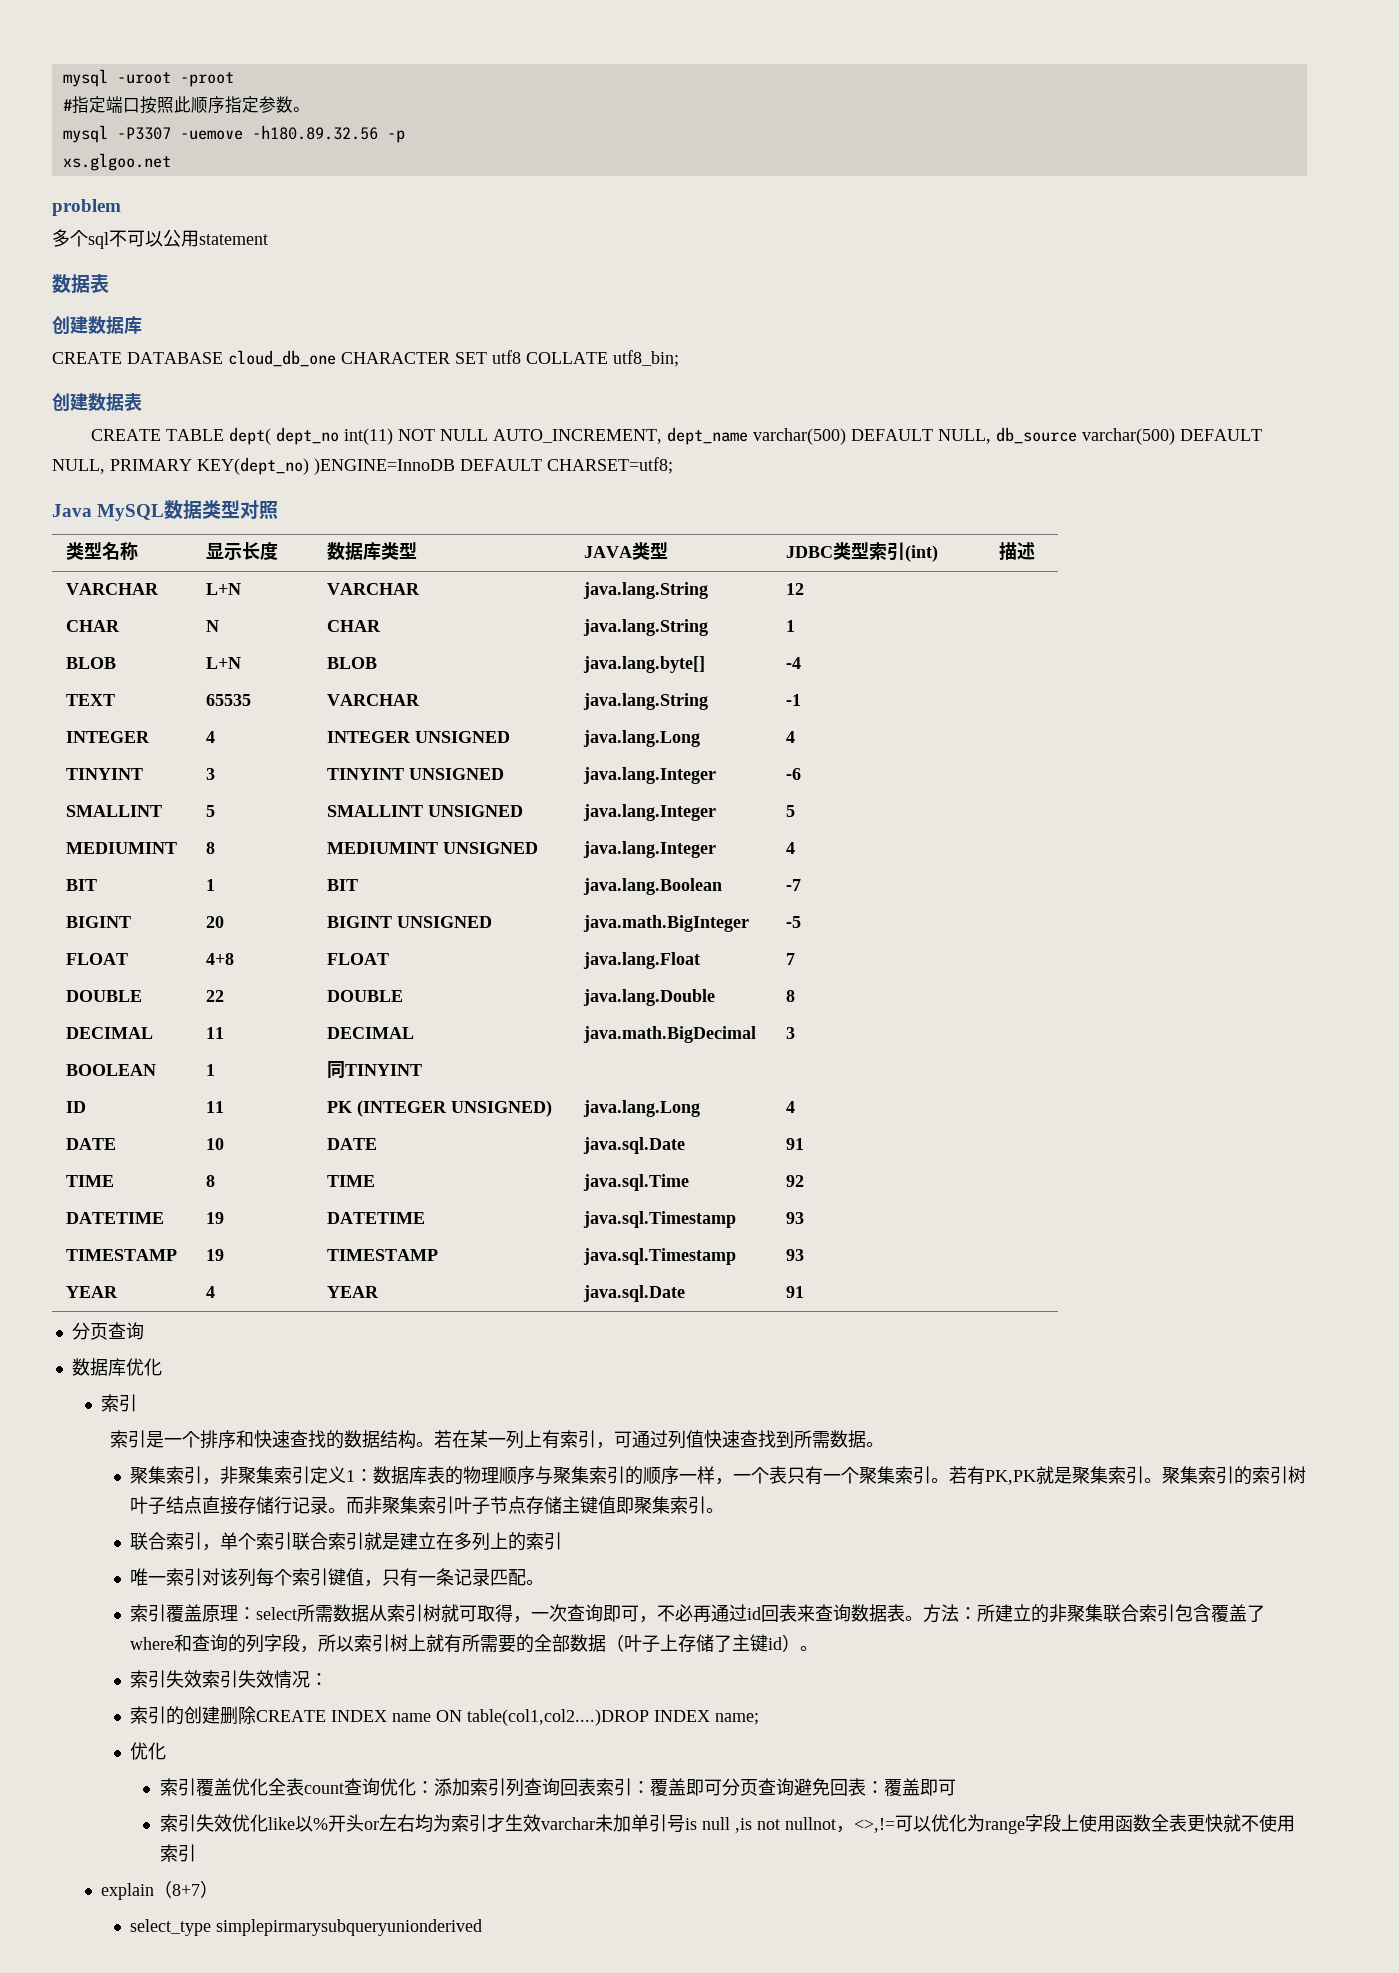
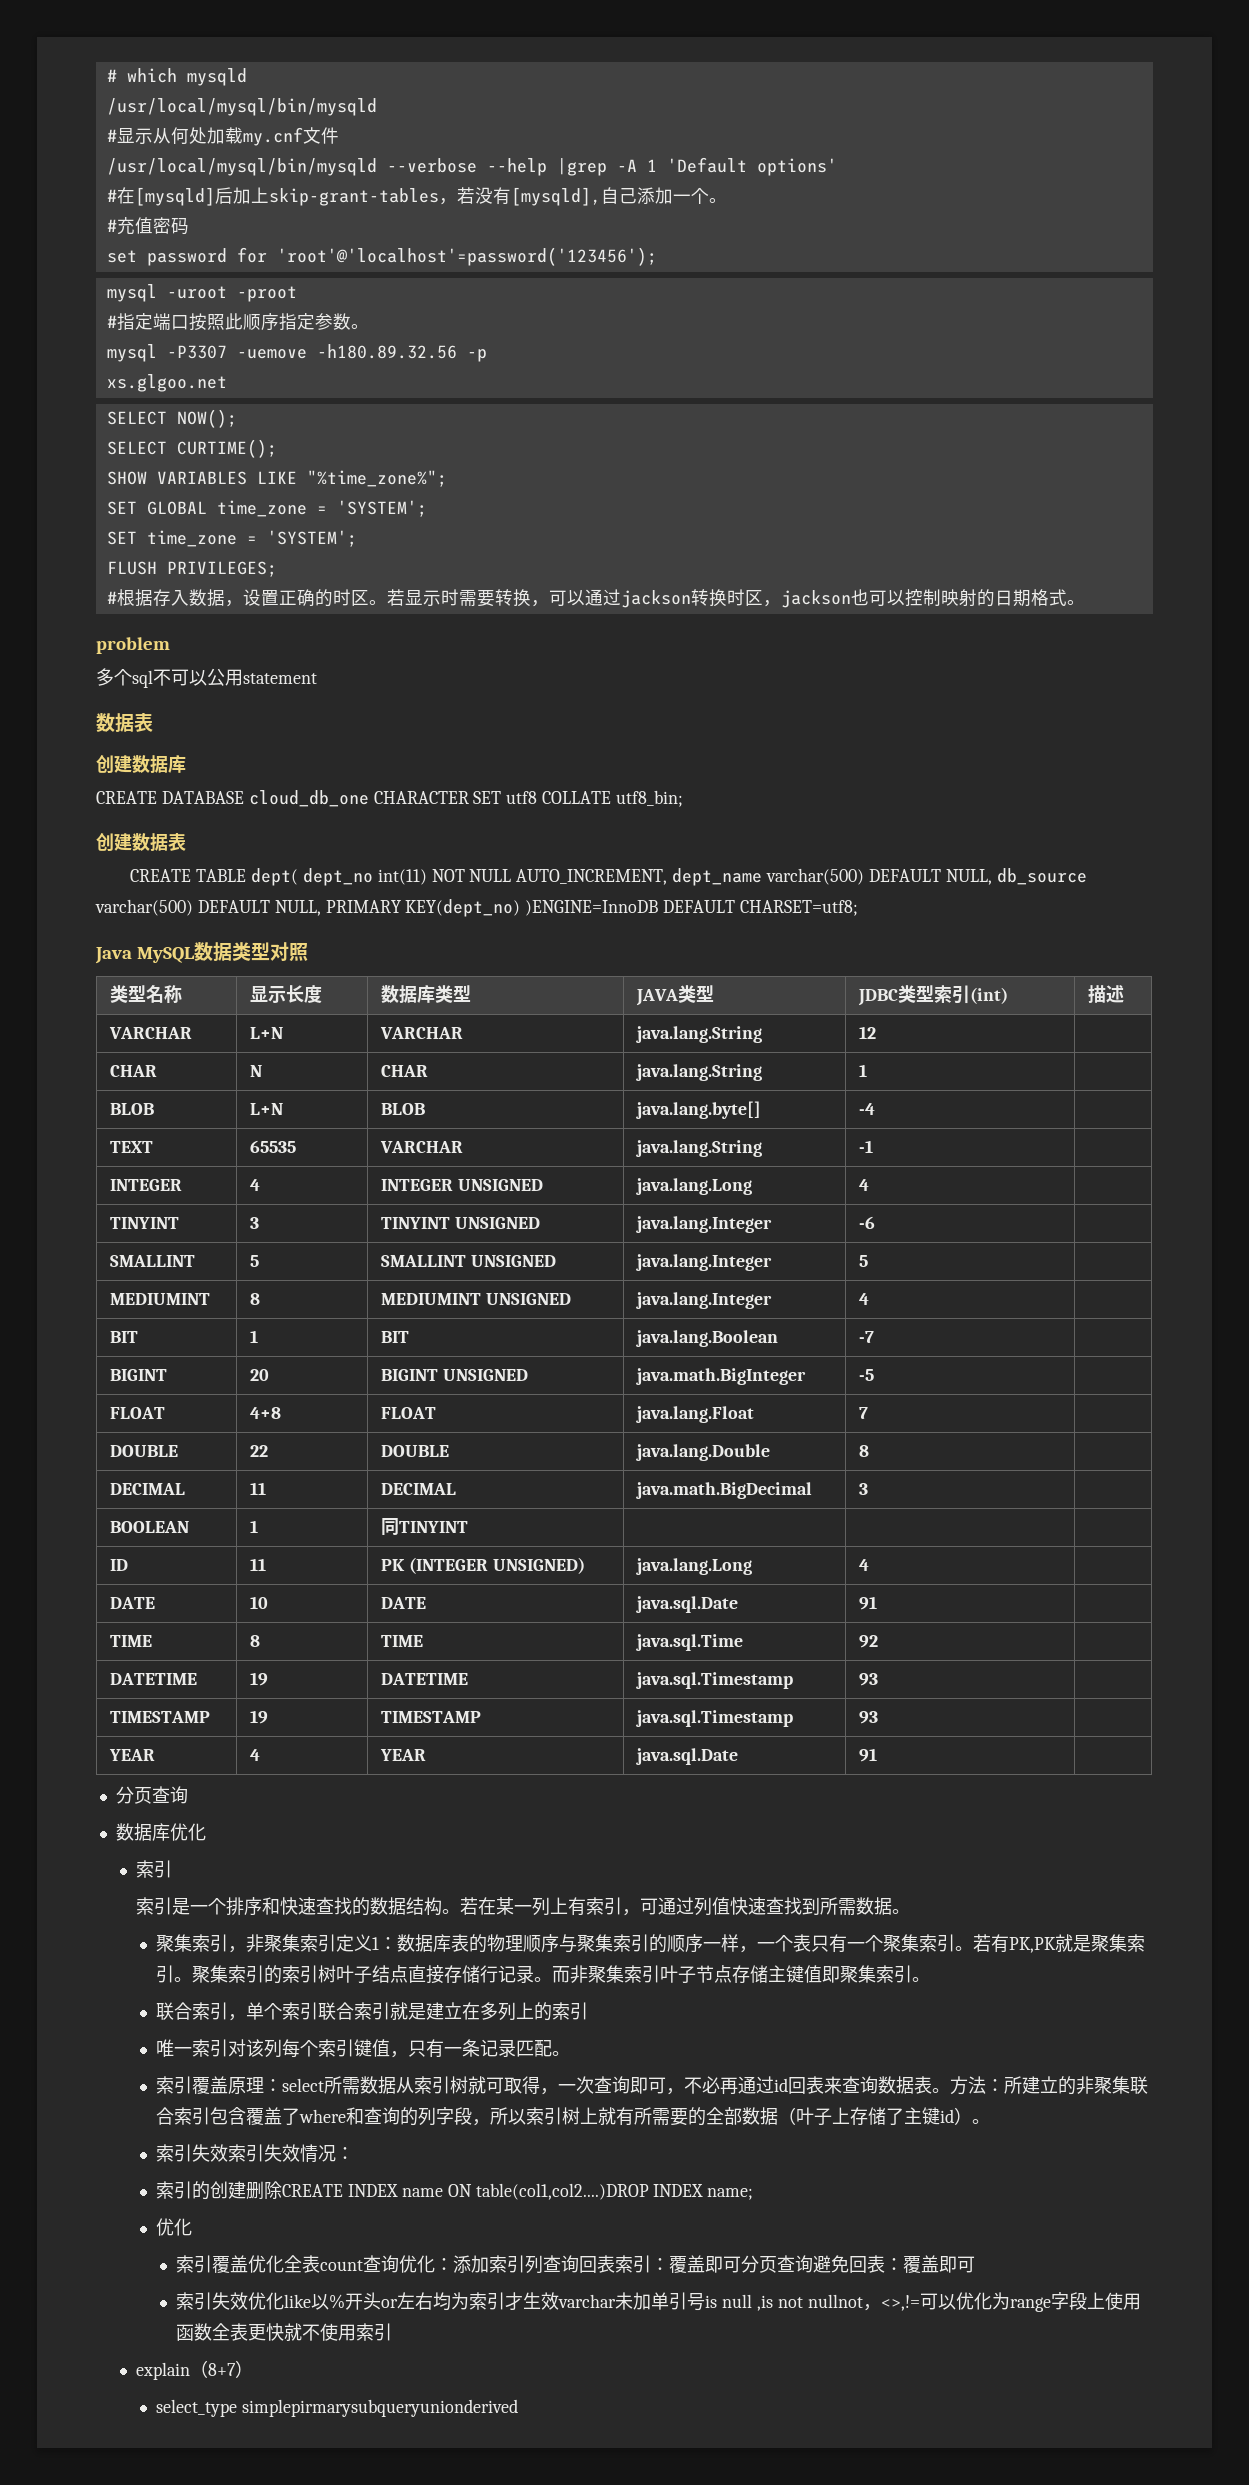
(62, 78) none -> [106,68,247,86] [106,98,377,116] [106,127,339,146] [106,157,837,176] [106,187,727,206] [106,217,189,235] [106,247,657,266] # which mysqld // /usr/local/mysql/bin/mysqld // #显示从何处加载my.cnf文件 // /usr/local/mysql/bin/mysqld --verbose --help |grep -A 1 'Default options' // #在[mysqld]后加上skip-grant-tables，若没有[mysqld],自己添加一个。 // #充值密码 // set password for 'root'@'localhost'=password('123456'); //
(171, 162) none -> [106,409,237,428] [106,439,277,458] [106,470,447,487] [106,500,427,517] [106,530,357,547] [106,561,277,577] [106,589,1085,608] // SELECT NOW(); // SELECT CURTIME(); // SHOW VARIABLES LIKE "%time_zone%"; // SET GLOBAL time_zone = 'SYSTEM'; // SET time_zone = 'SYSTEM'; // FLUSH PRIVILEGES; // #根据存入数据，设置正确的时区。若显示时需要转换，可以通过jackson转换时区，jackson也可以控制映射的日期格式。

